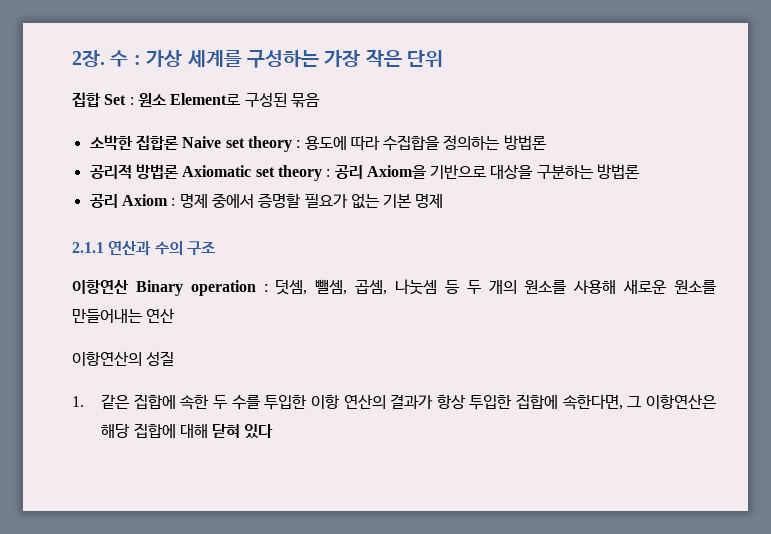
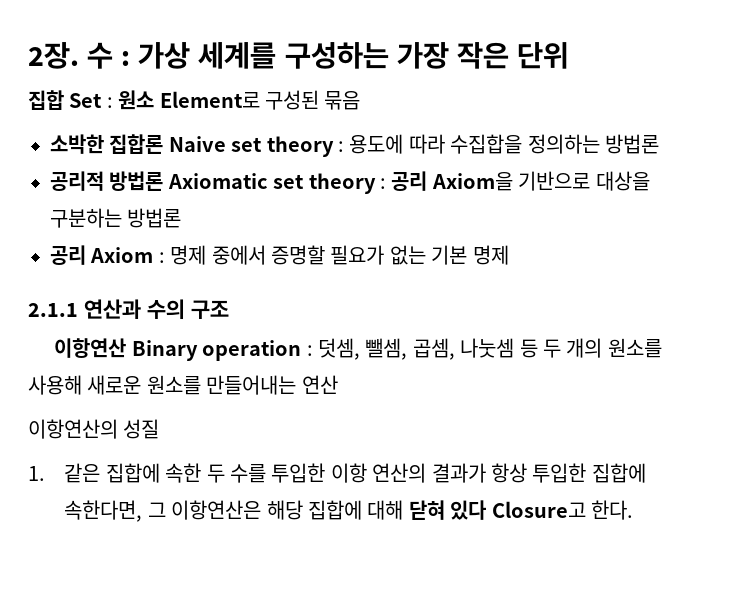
(274, 431) none -> [491,500,634,520] Closure고 한다.

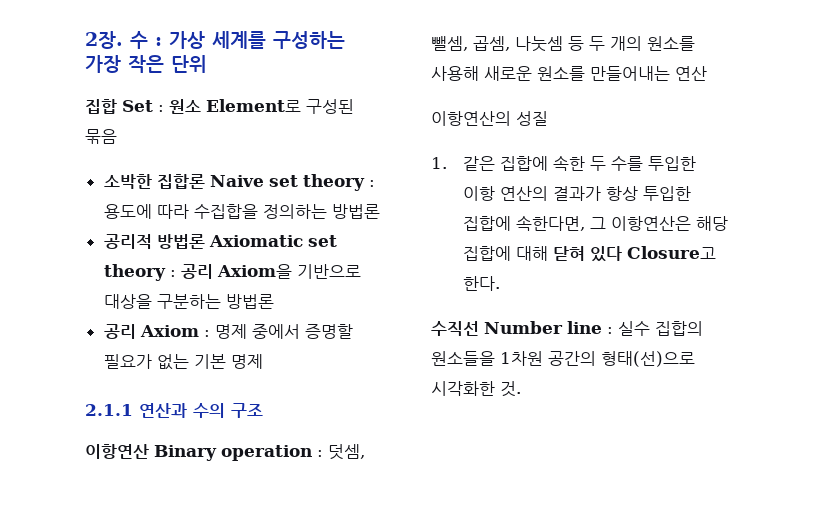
(634, 510) none -> [431,321,703,336] [431,351,695,367] [431,381,521,397] // 수직선 Number line : 실수 집합의 원소들을 1차원 공간의 형태(선)으로 시각화한 것.

